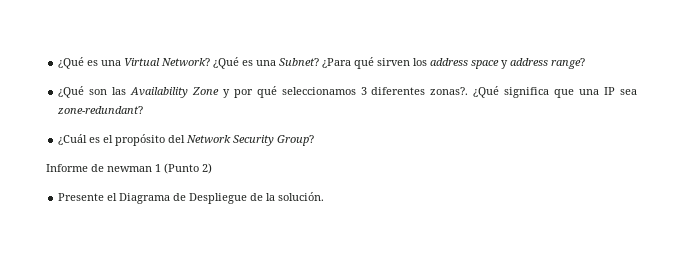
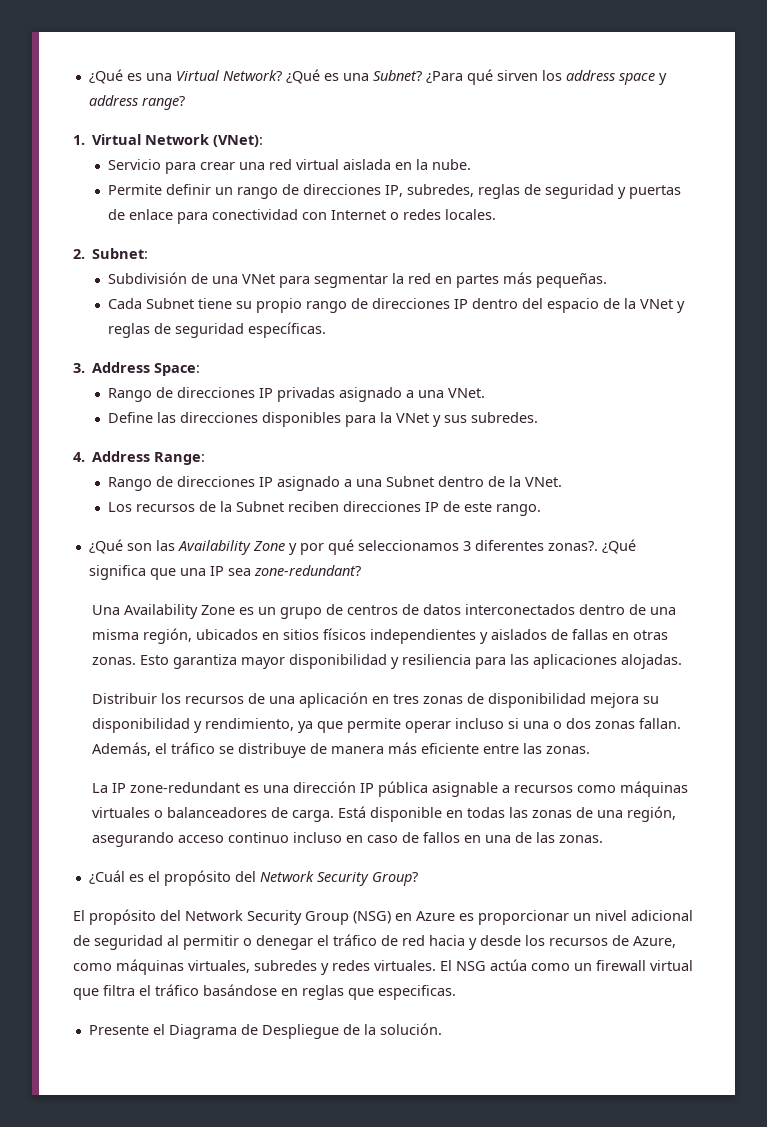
(586, 63) none -> [73,134,264,147] [107,159,471,174] [107,184,681,199] [107,209,496,224] [73,248,149,259] [107,272,607,288] [107,298,685,313] [107,322,326,338] [73,362,201,376] [107,387,485,402] [107,412,538,427] [73,451,206,465] [107,476,562,491] [107,501,541,516] // 1. Virtual Network (VNet): // Servicio para crear una red virtual aislada en la nube. // Permite definir un rango de direcciones IP, subredes, reglas de seguridad y puertas de enlace para conectividad con Internet o redes locales. // 2. Subnet: // Subdivisión de una VNet para segmentar la red en partes más pequeñas. // Cada Subnet tiene su propio rango de direcciones IP dentro del espacio de la VNet y reglas de seguridad específicas. // 3. Address Space: // Rango de direcciones IP privadas asignado a una VNet. // Define las direcciones disponibles para la VNet y sus subredes. // 4. Address Range: // Rango de direcciones IP asignado a una Subnet dentro de la VNet. // Los recursos de la Subnet reciben direcciones IP de este rango.
(144, 110) none -> [91,604,676,619] [91,628,668,644] [91,654,682,669] [91,692,659,708] [91,718,681,733] [91,742,590,758] [91,781,688,797] [91,806,676,822] [91,832,603,847] // Una Availability Zone es un grupo de centros de datos interconectados dentro de una misma región, ubicados en sitios físicos independientes y aislados de fallas en otras zonas. Esto garantiza mayor disponibilidad y resiliencia para las aplicaciones alojadas. // Distribuir los recursos de una aplicación en tres zonas de disponibilidad mejora su disponibilidad y rendimiento, ya que permite operar incluso si una o dos zonas fallan. Además, el tráfico se distribuye de manera más eficiente entre las zonas. // La IP zone-redundant es una dirección IP pública asignable a recursos como máquinas virtuales o balanceadores de carga. Está disponible en todas las zonas de una región, asegurando acceso continuo incluso en caso de fallos en una de las zonas.
[46,163,212,174] Informe de newman 1 (Punto 2) -> [73,909,693,925] [73,934,676,950] [73,959,693,975] [73,984,456,1000] El propósito del Network Security Group (NSG) en Azure es proporcionar un nivel adicional de seguridad al permitir o denegar el tráfico de red hacia y desde los recursos de Azure, como máquinas virtuales, subredes y redes virtuales. El NSG actúa como un firewall virtual que filtra el tráfico basándose en reglas que especificas.

